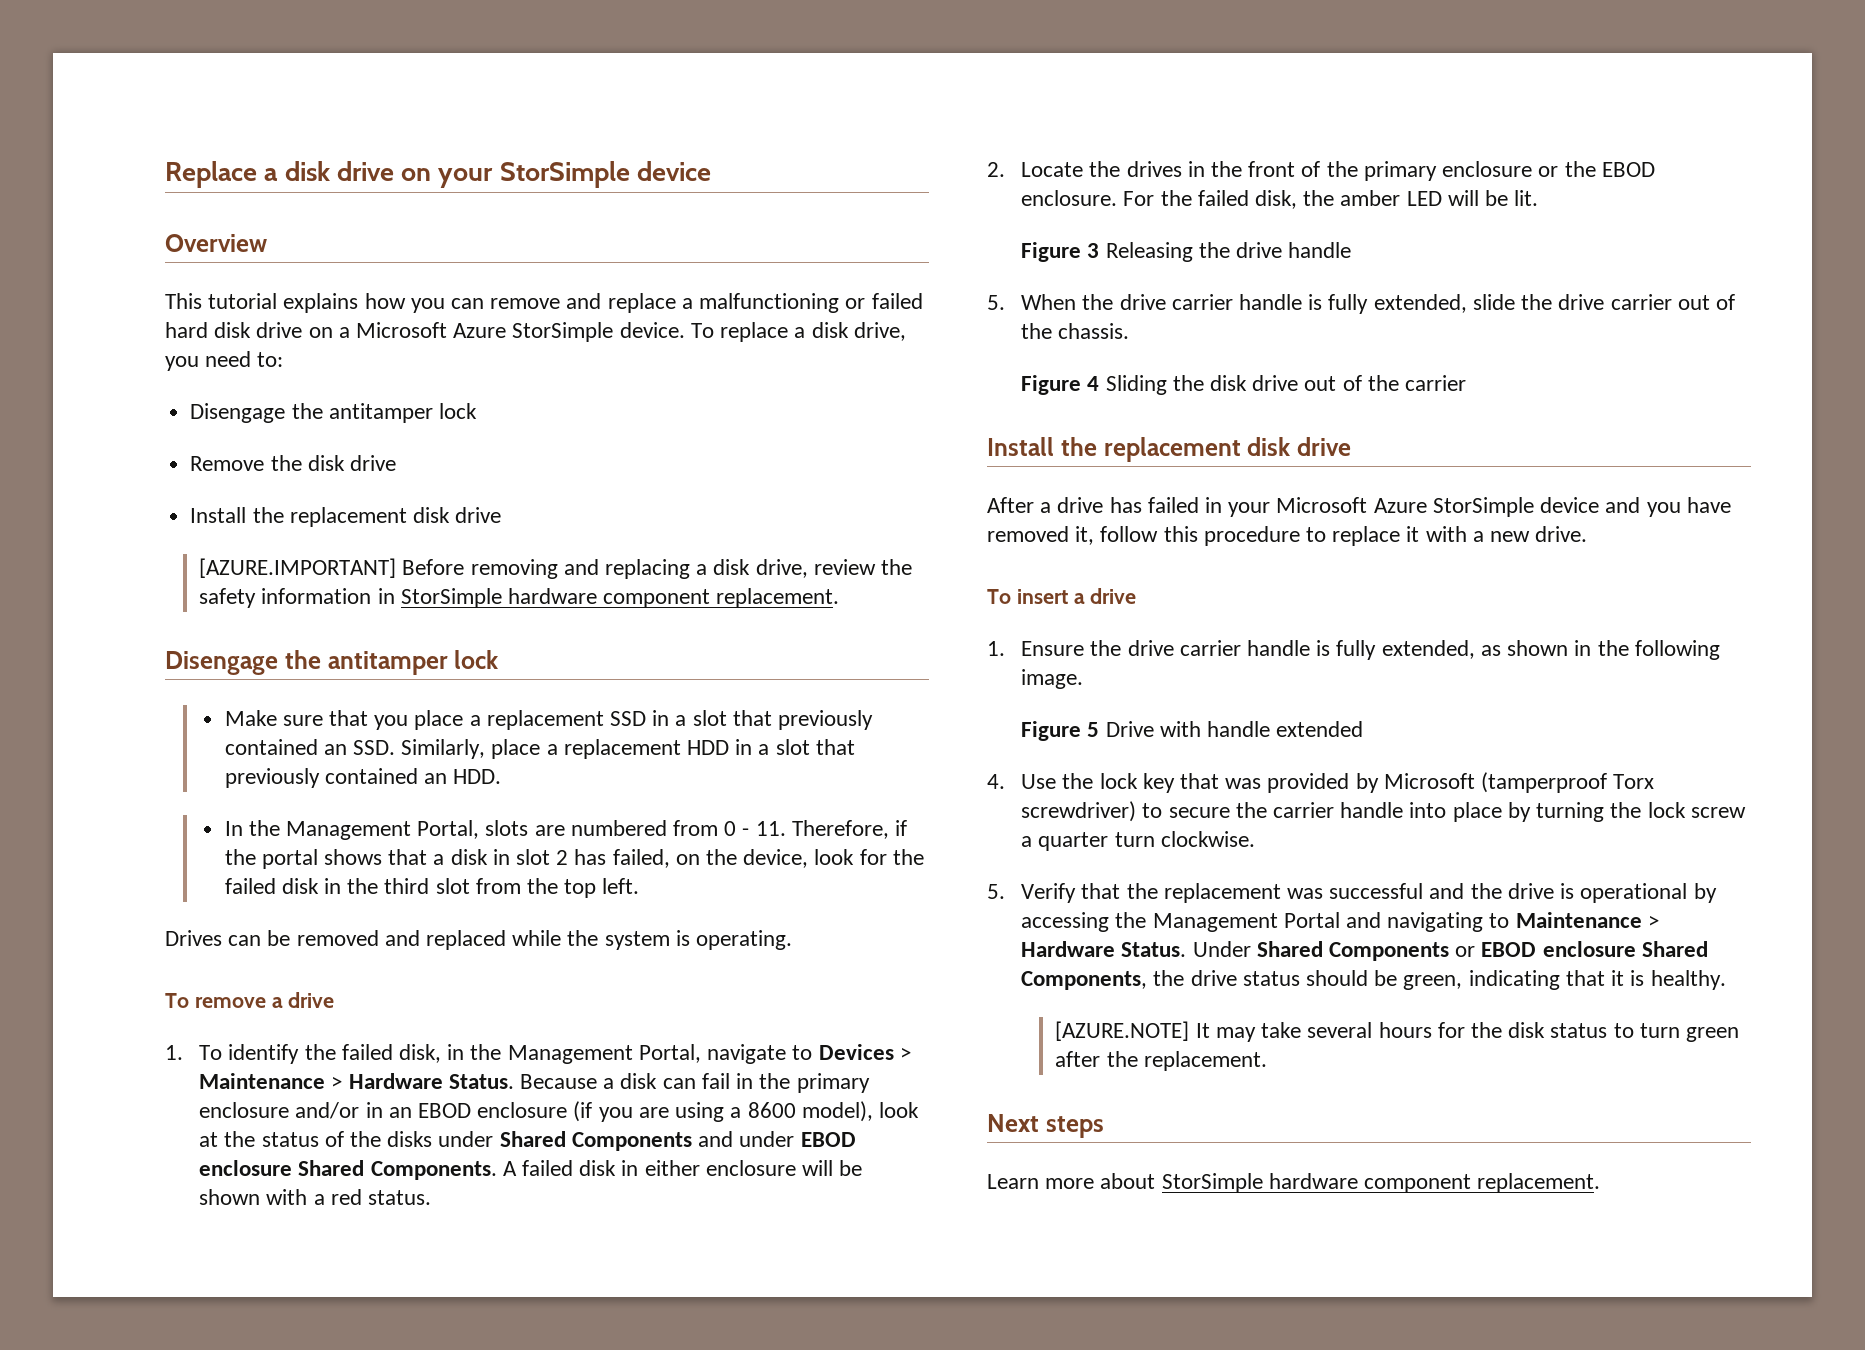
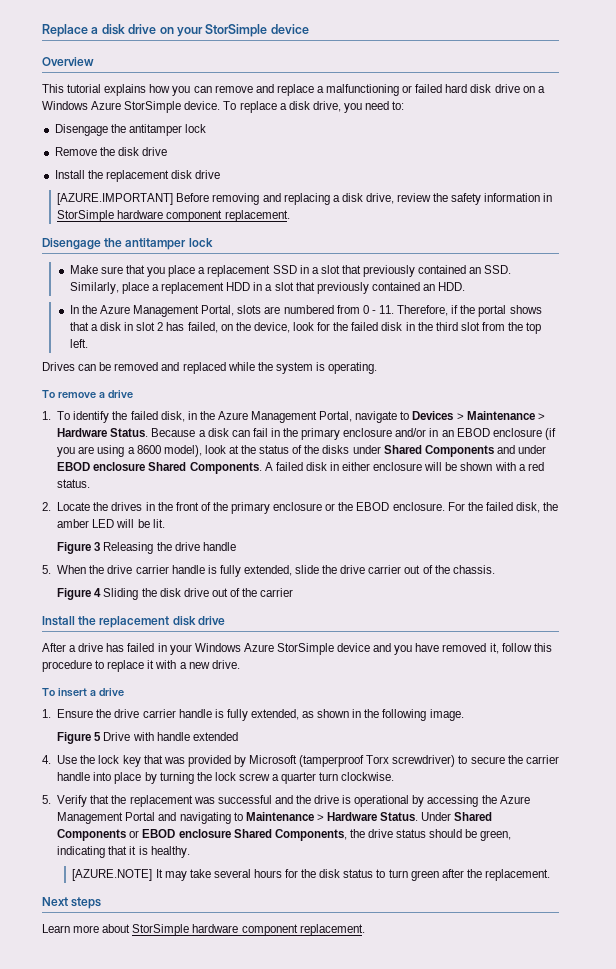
[356,322,448,338] Microsoft -> [42,101,88,110] Windows
(280, 828) none -> [100,305,131,314] Azure
(502, 1052) none -> [217,411,248,420] Azure
[1276,497,1368,513] Microsoft -> [194,643,241,652] Windows
(1147, 920) none -> [499,795,530,804] Azure

